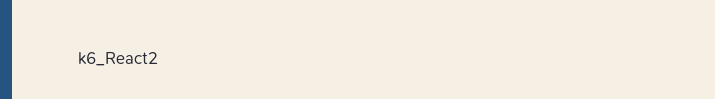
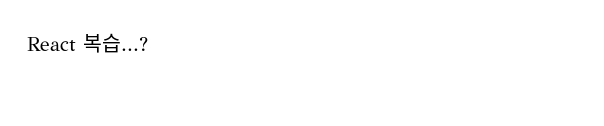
[78,52,158,66] k6_React2 -> [27,33,148,53] React 복습...?

